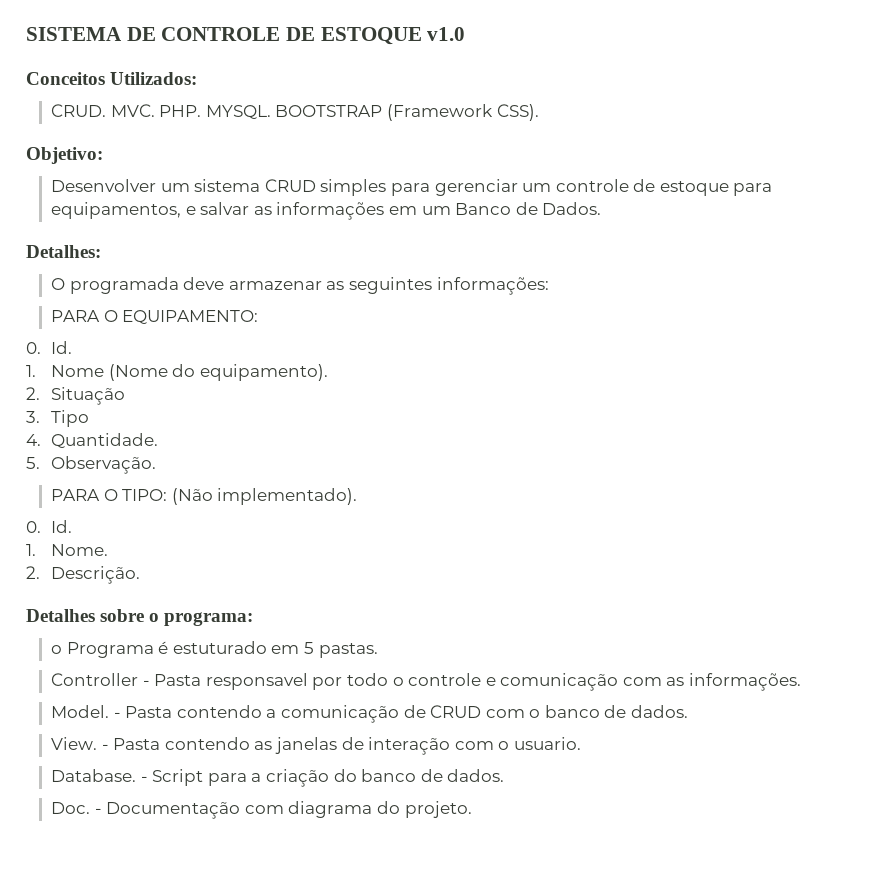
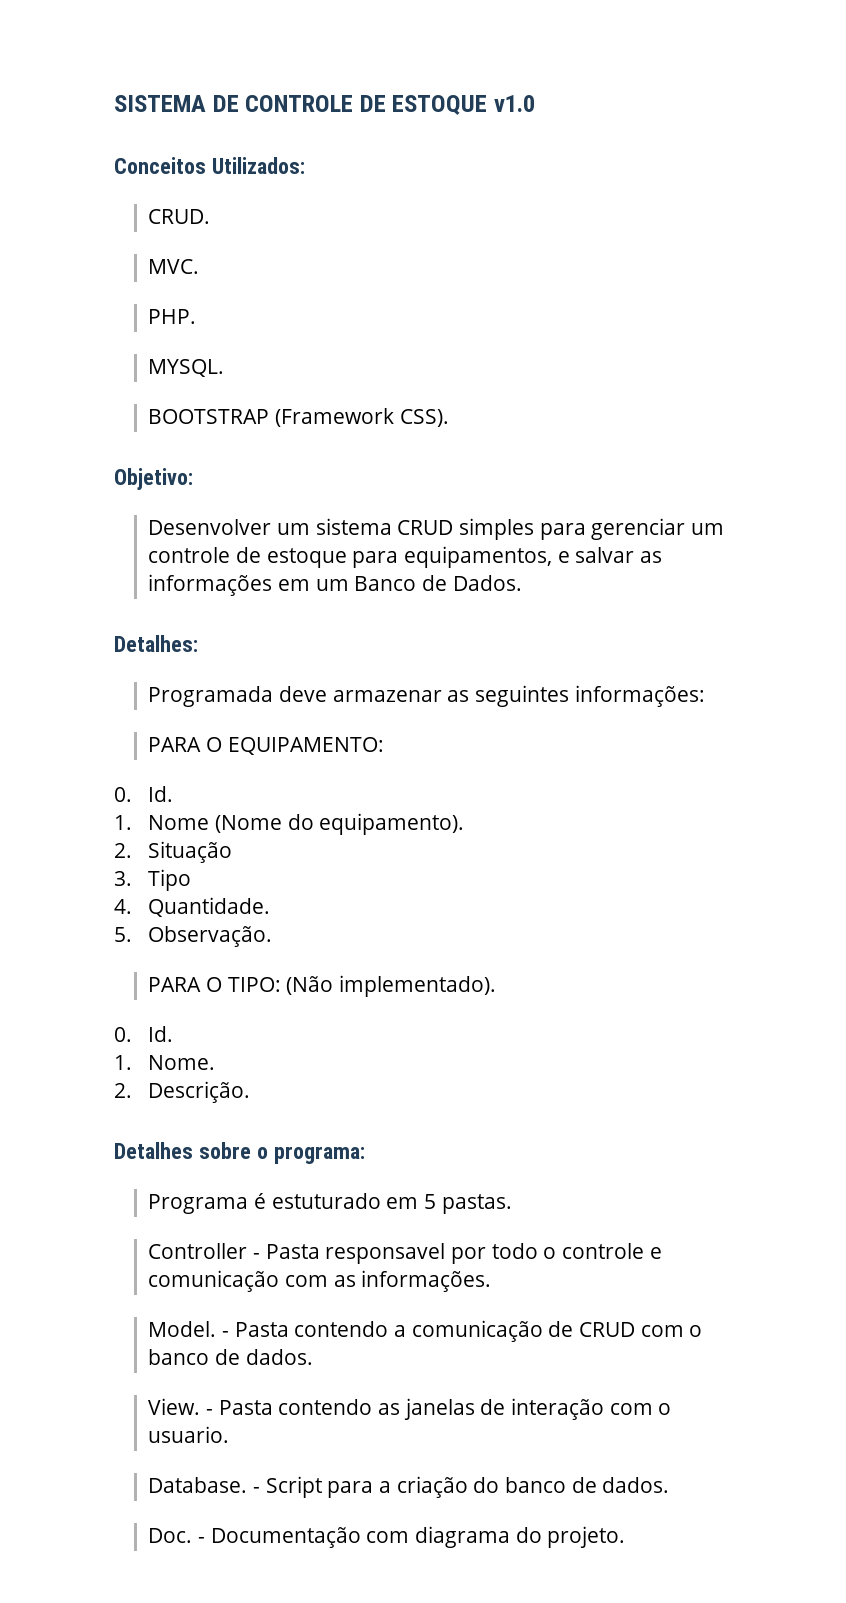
(106, 110) none -> (211, 216) //
(155, 110) none -> (200, 266) //
(202, 111) none -> (197, 316) //
(271, 112) none -> (225, 368) //
[50,277,179,294] O programada -> [148,686,274,707] Programada
[50,645,62,654] o -> (365, 1155) none

